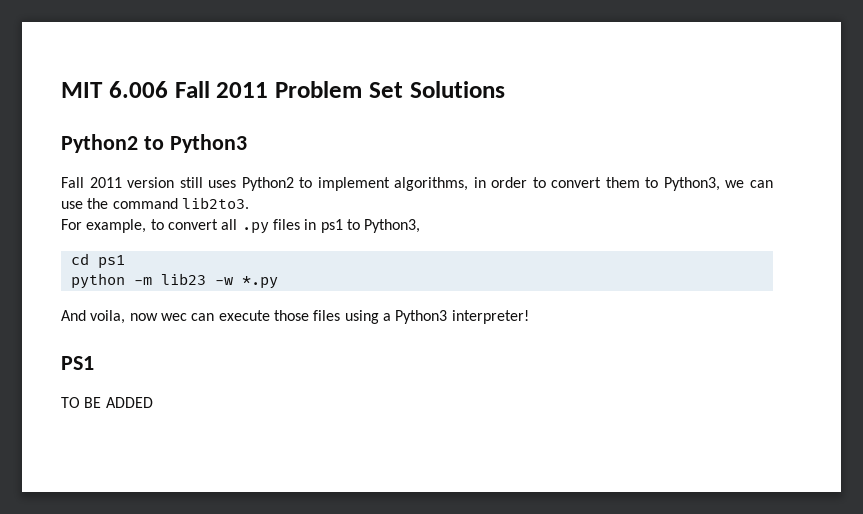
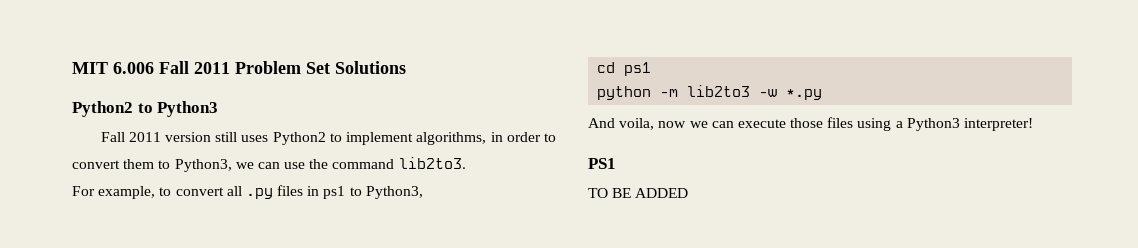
[160,273,206,285] lib23 -> [687,85,751,97] lib2to3
[160,313,187,321] wec -> [689,121,708,128] we

